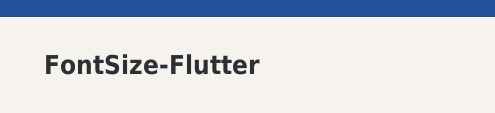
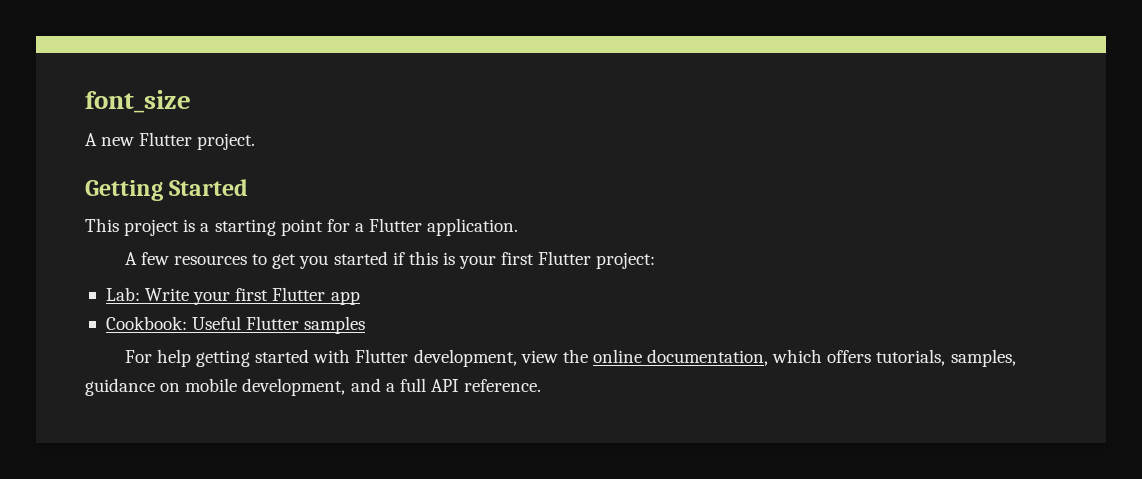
[44,54,260,75] FontSize-Flutter -> [85,90,191,113] [85,132,256,150] [85,179,249,201] [85,218,519,236] [124,251,656,269] [105,287,360,305] [105,316,366,334] [124,349,1016,367] [85,378,542,396] font_size // A new Flutter project. // Getting Started // This project is a starting point for a Flutter application. // A few resources to get you started if this is your first Flutter project: // Lab: Write your first Flutter app // Cookbook: Useful Flutter samples // For help getting started with Flutter development, view the online documentation, which offers tutorials, samples, guidance on mobile development, and a full API reference.

